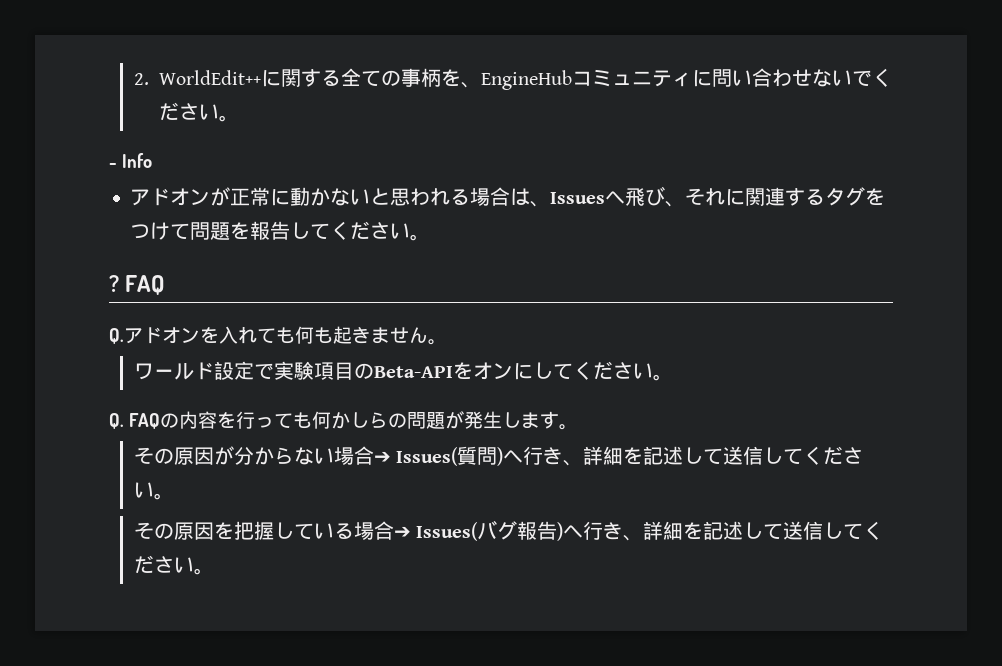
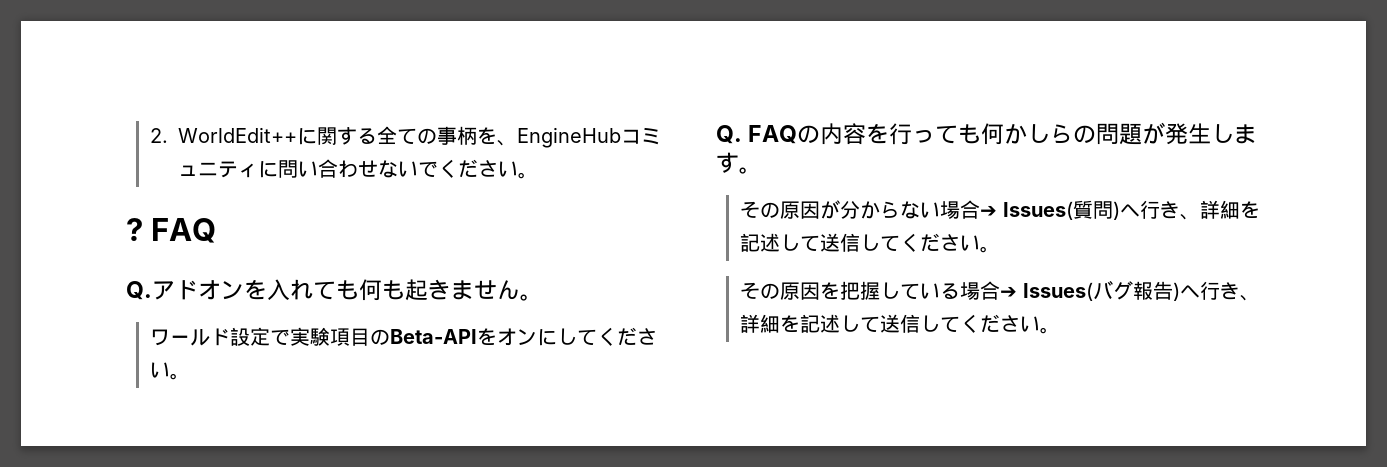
[109,153,152,168] [130,186,886,207] [130,221,431,241] // - Info // アドオンが正常に動かないと思われる場合は、Issuesへ飛び、それに関連するタグをつけて問題を報告してください。 -> (538, 175) none

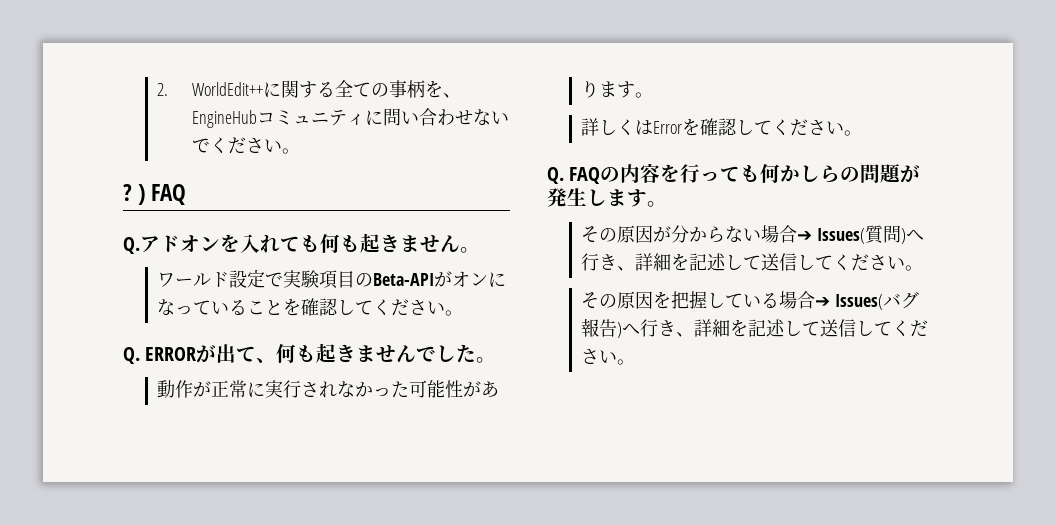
(143, 229) none -> [138,184,146,205] )
[476,328,557,346] をオンに -> [434,271,507,287] [157,298,464,316] [123,343,497,364] [157,380,500,398] [581,80,654,98] [581,118,738,136] がオンになっていることを確認してください。 // Q. ERRORが出て、何も起きませんでした。 // 動作が正常に実行されなかった可能性があります。 // 詳しくはErrorを確認

